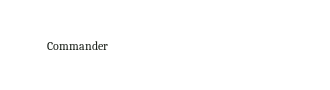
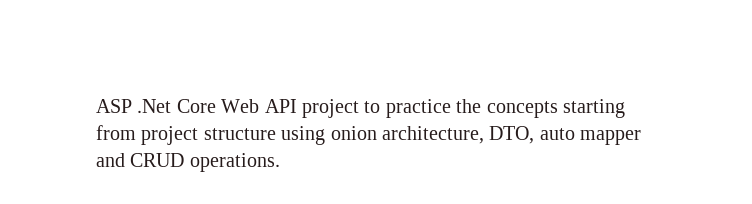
[47,41,108,50] Commander -> [96,99,625,118] [96,125,642,145] [96,153,280,172] ASP .Net Core Web API project to practice the concepts starting from project structure using onion architecture, DTO, auto mapper and CRUD operations.

